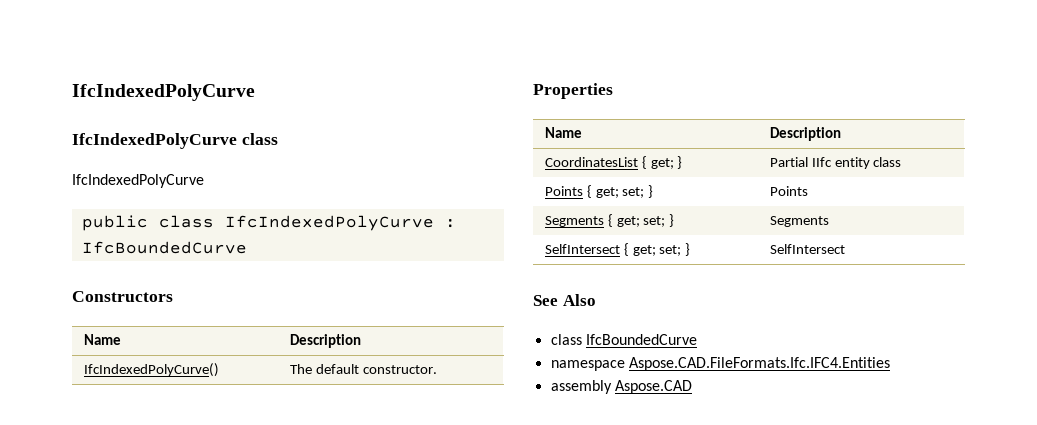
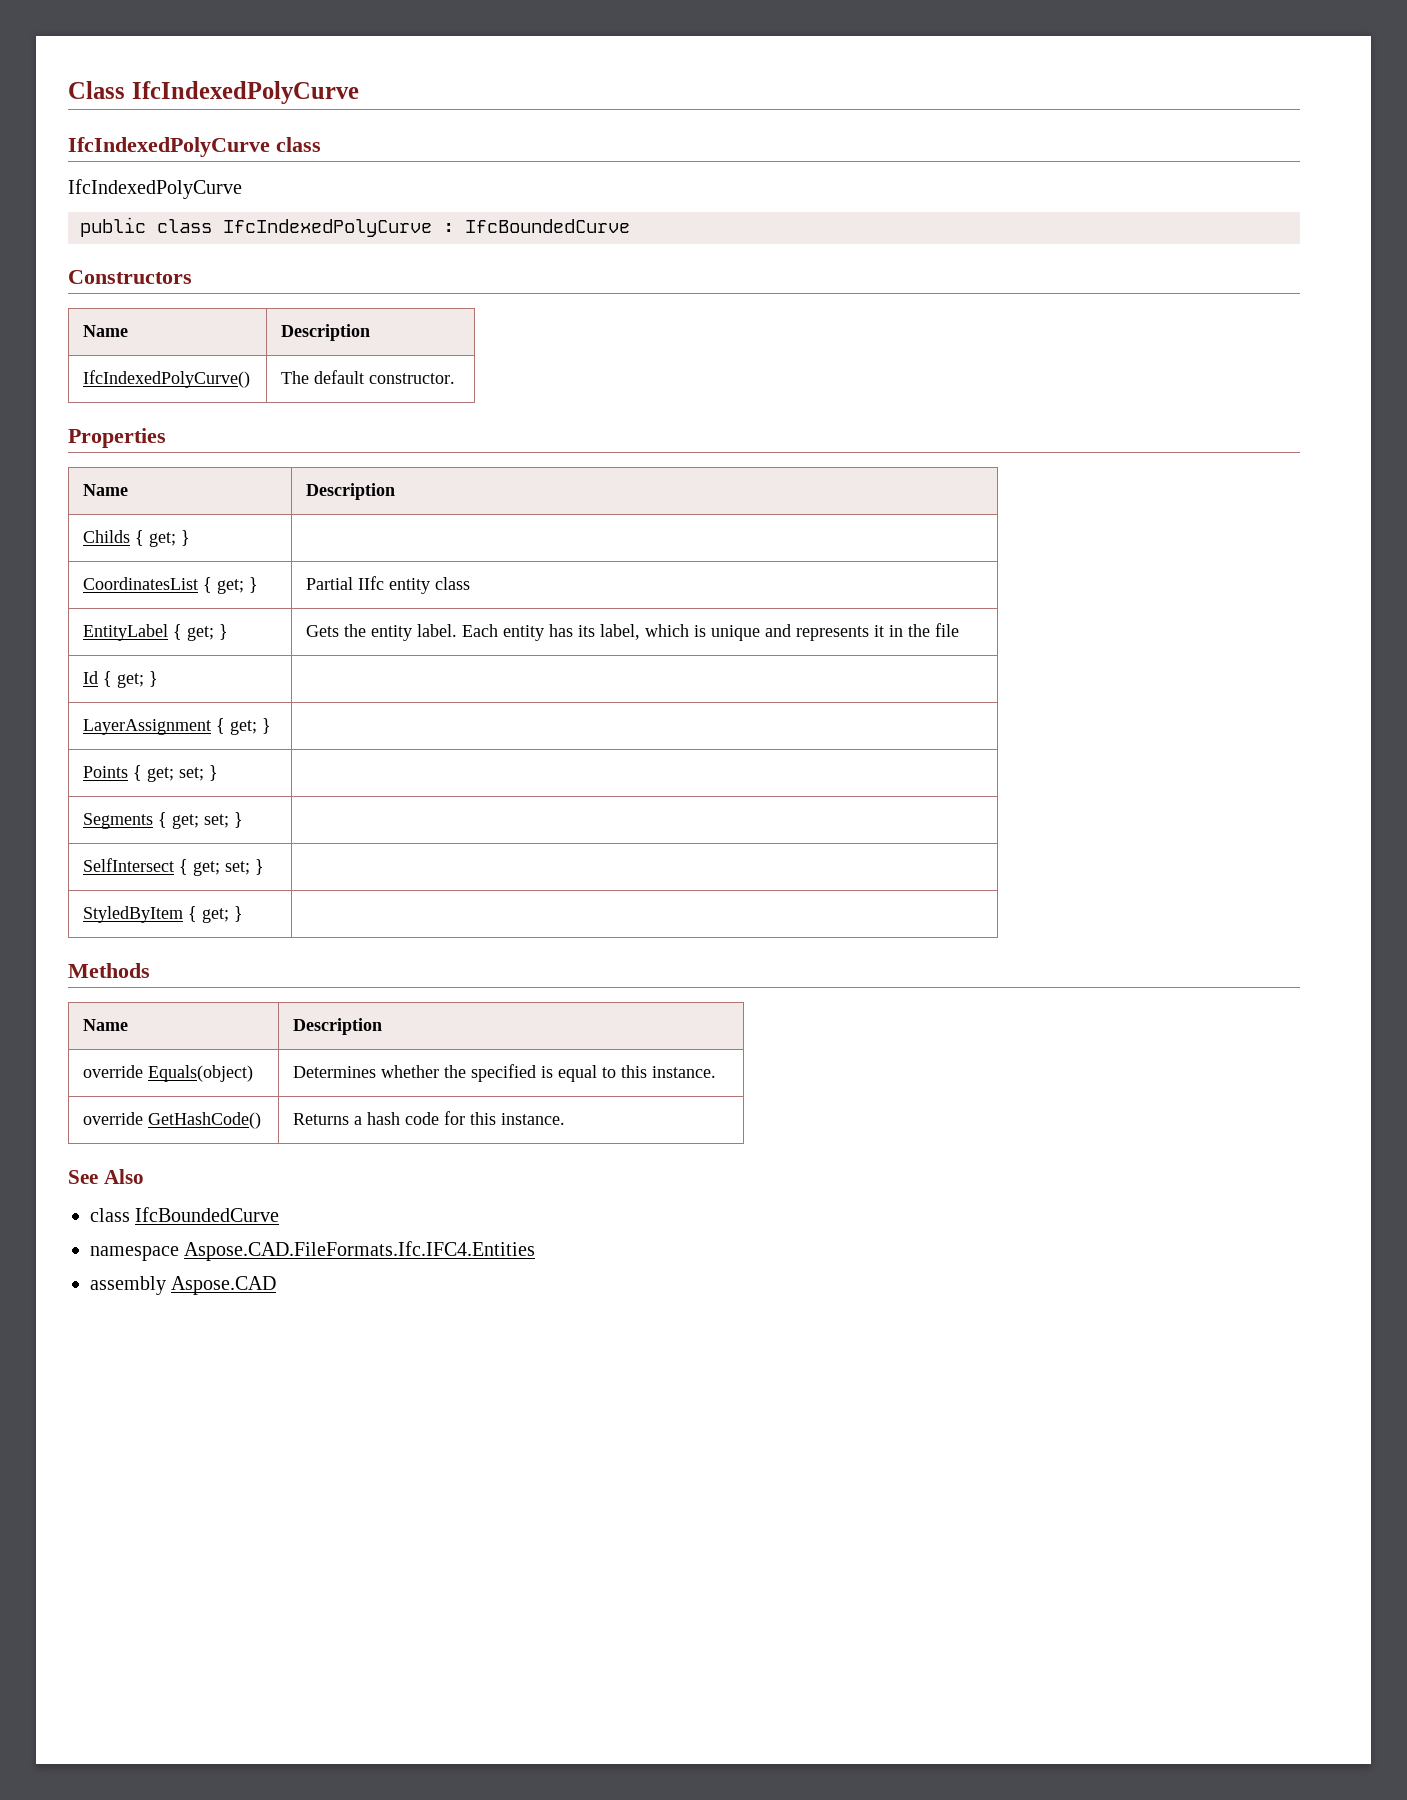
(72, 92) none -> [68,81,125,99] Class
(841, 134) none -> [83,530,191,547] // Childs { get; } |
(902, 162) none -> [83,624,229,641] [306,623,960,641] [83,671,159,688] [83,718,272,735] // EntityLabel { get; } | Gets the entity label. Each entity has its label, which is unique and represents it in the file // Id { get; } | // LayerAssignment { get; } |
[769,186,808,196] Points -> (219, 773) none
[769,216,829,227] Segments -> (244, 820) none
[769,244,845,254] SelfIntersect -> [83,906,244,923] [68,963,150,978] [83,1019,129,1031] [293,1018,383,1035] [83,1065,254,1082] [293,1064,717,1082] [83,1112,262,1129] [293,1111,566,1125] // StyledByItem { get; } | // Methods // Name | Description // override Equals(object) | Determines whether the specified is equal to this instance. // override GetHashCode() | Returns a hash code for this instance.

